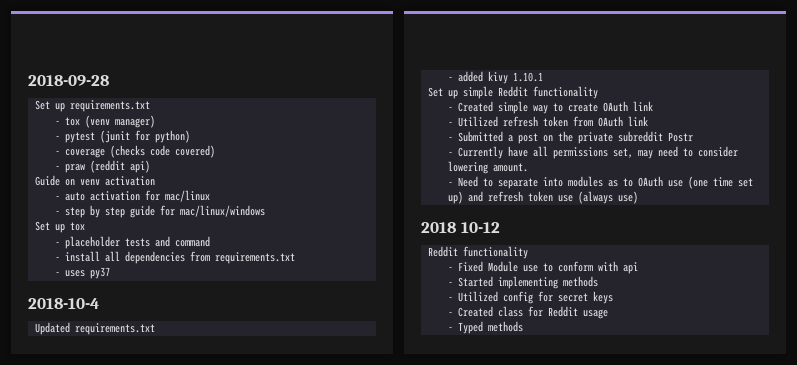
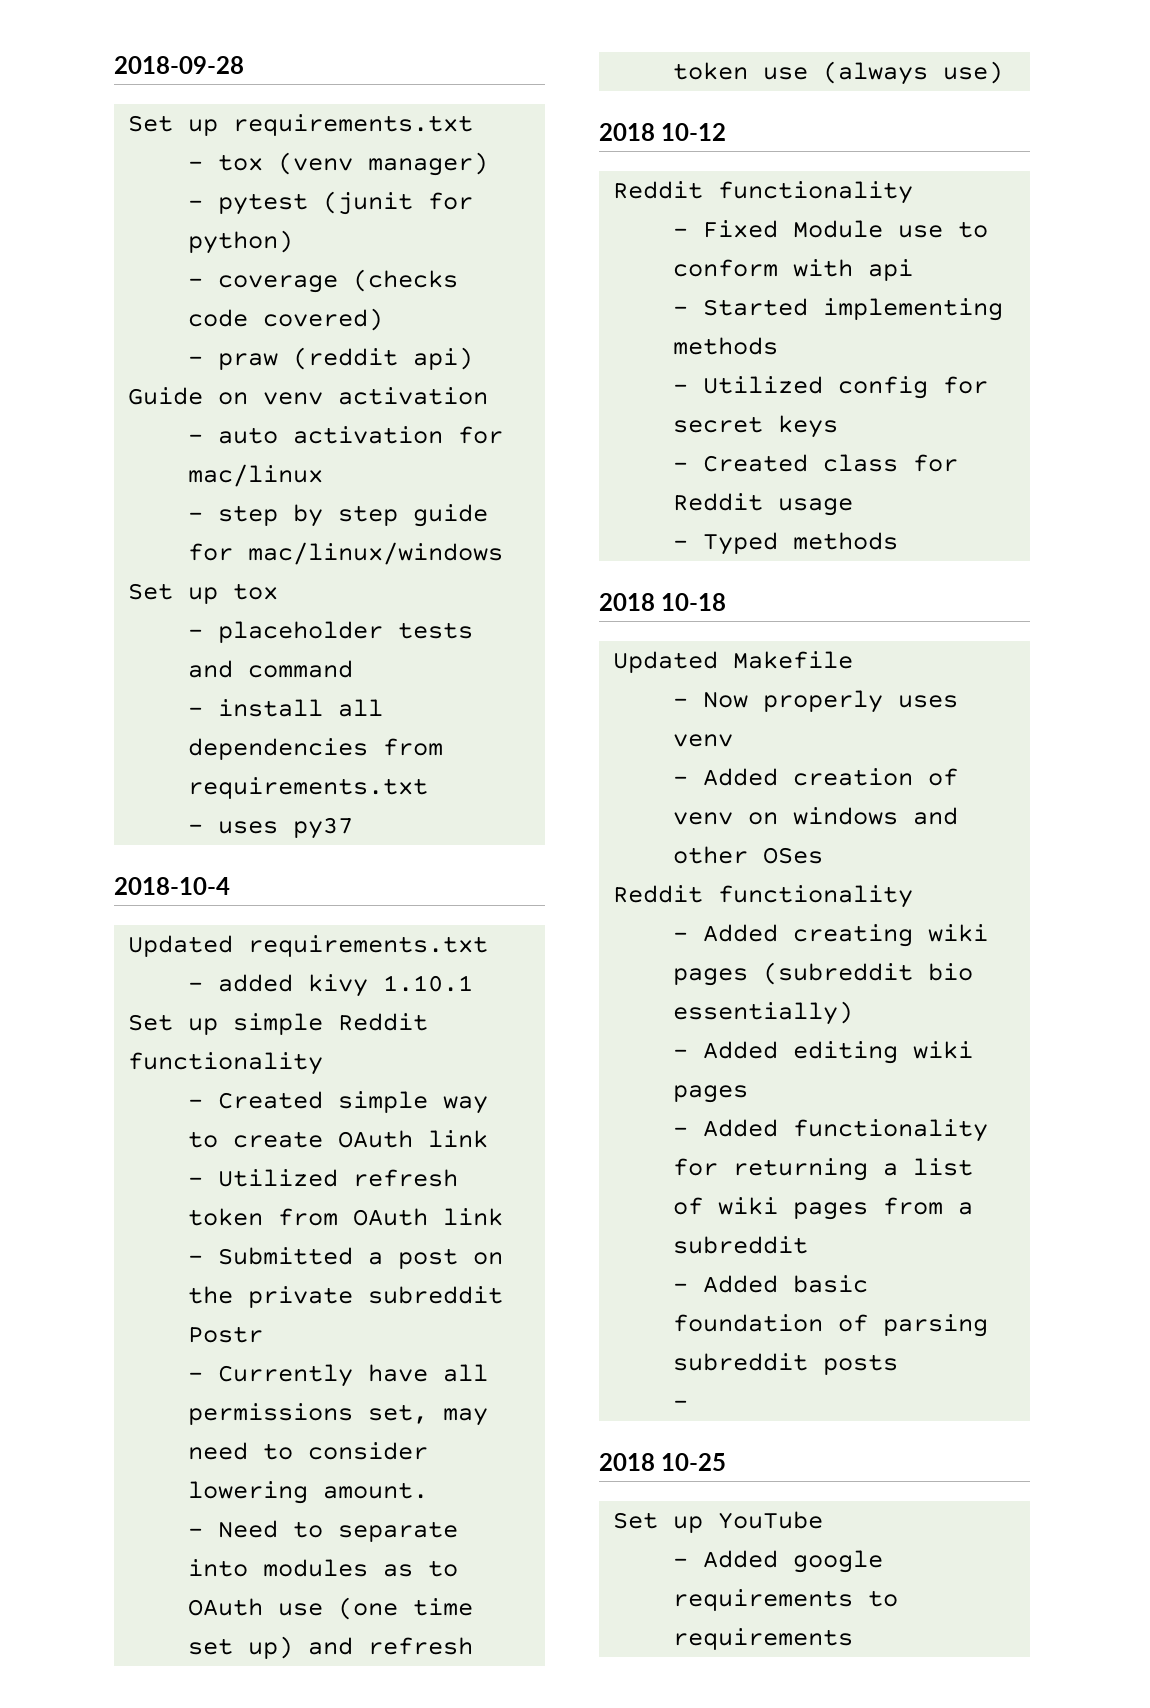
(524, 326) none -> [599,593,727,611] [612,651,853,673] [672,690,958,713] [672,734,733,747] [672,768,958,786] [672,807,958,825] [672,846,823,864] [612,885,913,908] [672,924,988,947] [672,962,973,986] [672,1001,853,1025] [672,1041,973,1064] [672,1085,748,1103] [672,1119,988,1142] [672,1158,973,1181] [672,1197,973,1220] [672,1236,808,1254] [672,1275,868,1293] [672,1314,988,1337] [672,1353,898,1375] [672,1400,688,1409] [599,1453,727,1471] [612,1511,823,1533] [672,1550,883,1573] [672,1589,898,1611] [672,1628,853,1650] // 2018 10-18 // Updated Makefile // - Now properly uses venv // - Added creation of venv on windows and other OSes // Reddit functionality // - Added creating wiki pages (subreddit bio essentially) // - Added editing wiki pages // - Added functionality for returning a list of wiki pages from a subreddit // - Added basic foundation of parsing subreddit posts // - // 2018 10-25 // Set up YouTube // - Added google requirements to requirements

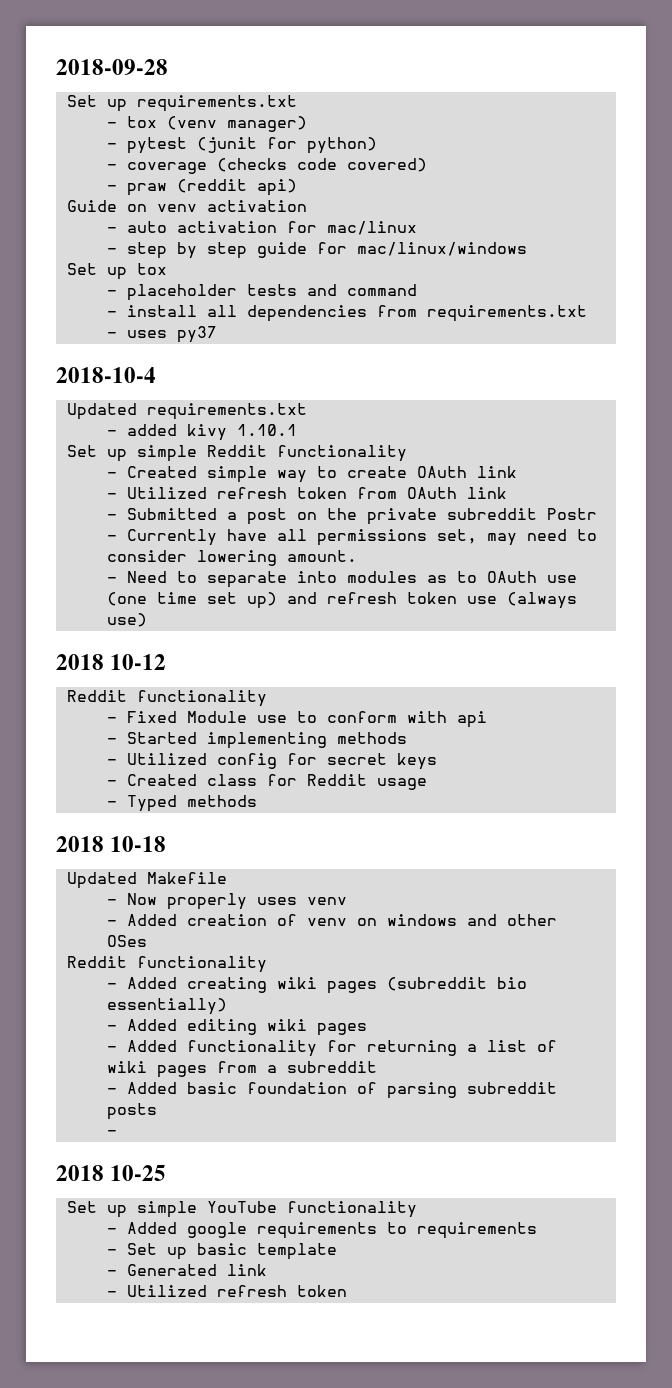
(703, 1524) none -> [136,1201,197,1218] simple
(823, 1520) none -> [286,1201,417,1218] functionality
(853, 1639) none -> [106,1243,337,1260] [106,1264,267,1276] [106,1285,347,1297] // - Set up basic template // - Generated link // - Utilized refresh token

